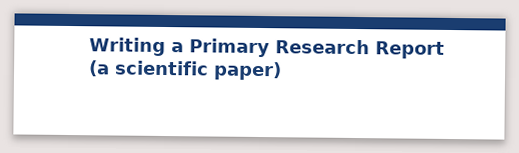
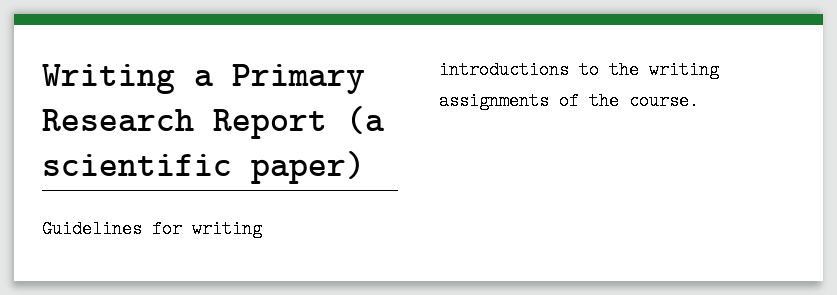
(282, 71) none -> [42,220,262,238] [439,61,719,79] [439,92,699,110] // Guidelines for writing introductions to the writing assignments of the course.

